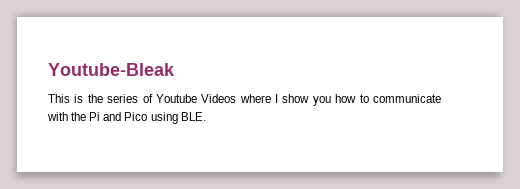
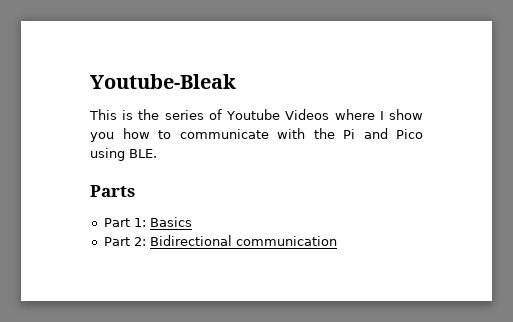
(206, 116) none -> [90,185,135,197] [103,217,192,227] [103,235,337,246] // Parts // Part 1: Basics // Part 2: Bidirectional communication

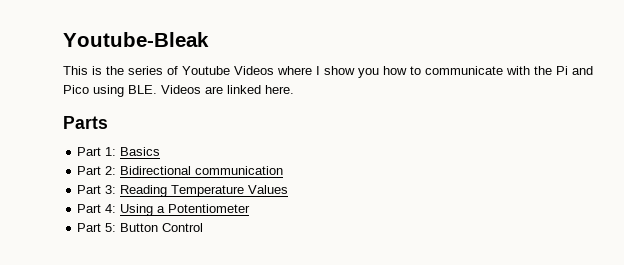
(157, 153) none -> [161,85,294,94] Videos are linked here.
(337, 241) none -> [77,185,289,197] [77,204,251,216] [77,223,204,232] // Part 3: Reading Temperature Values // Part 4: Using a Potentiometer // Part 5: Button Control

